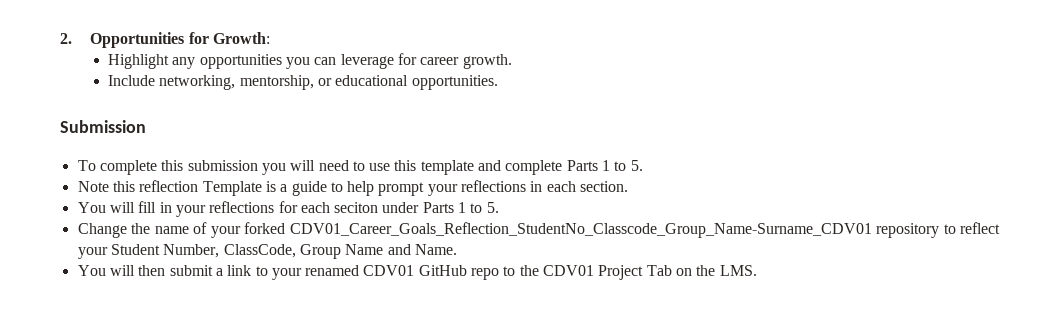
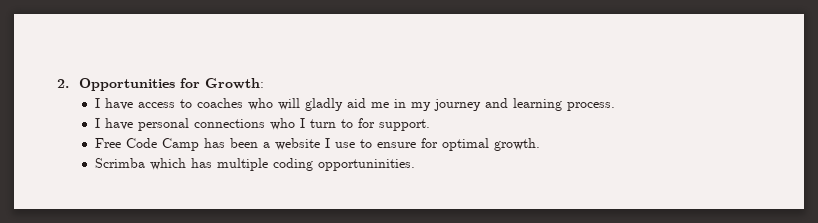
[108,53,512,69] [108,75,498,90] [60,120,146,133] [77,160,643,175] [77,180,629,196] [77,201,499,217] [77,222,1001,238] [77,244,457,259] [77,265,757,280] Highlight any opportunities you can leverage for career growth. // Include networking, mentorship, or educational opportunities. // Submission // To complete this submission you will need to use this template and complete Parts 1 to 5. // Note this reflection Template is a guide to help prompt your reflections in each section. // You will fill in your reflections for each seciton under Parts 1 to 5. // Change the name of your forked CDV01_Career_Goals_Reflection_StudentNo_Classcode_Group_Name-Surname_CDV01 repository to reflect your Student Number, ClassCode, Group Name and Name. // You will then submit a link to your renamed CDV01 GitHub repo to the CDV01 Project Tab on the LMS. -> [94,98,615,111] [94,118,430,131] [94,138,540,151] [94,158,415,171] I have access to coaches who will gladly aid me in my journey and learning process. // I have personal connections who I turn to for support. // Free Code Camp has been a website I use to ensure for optimal growth. // Scrimba which has multiple coding opportuninities.

